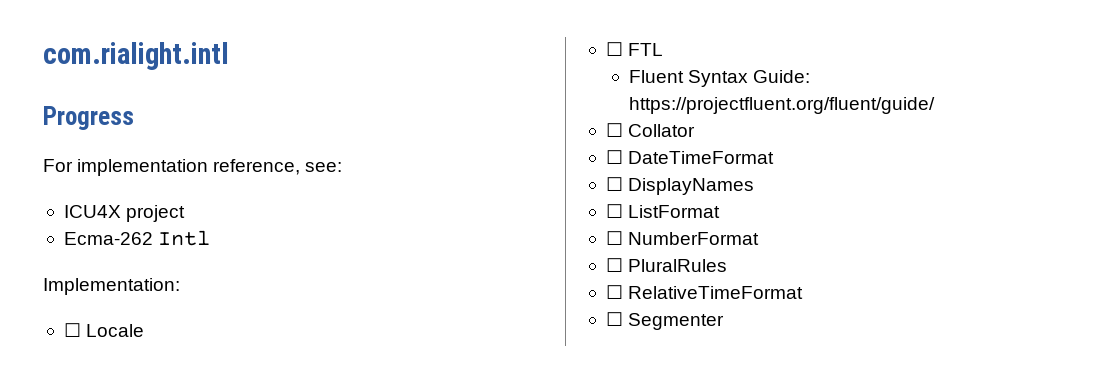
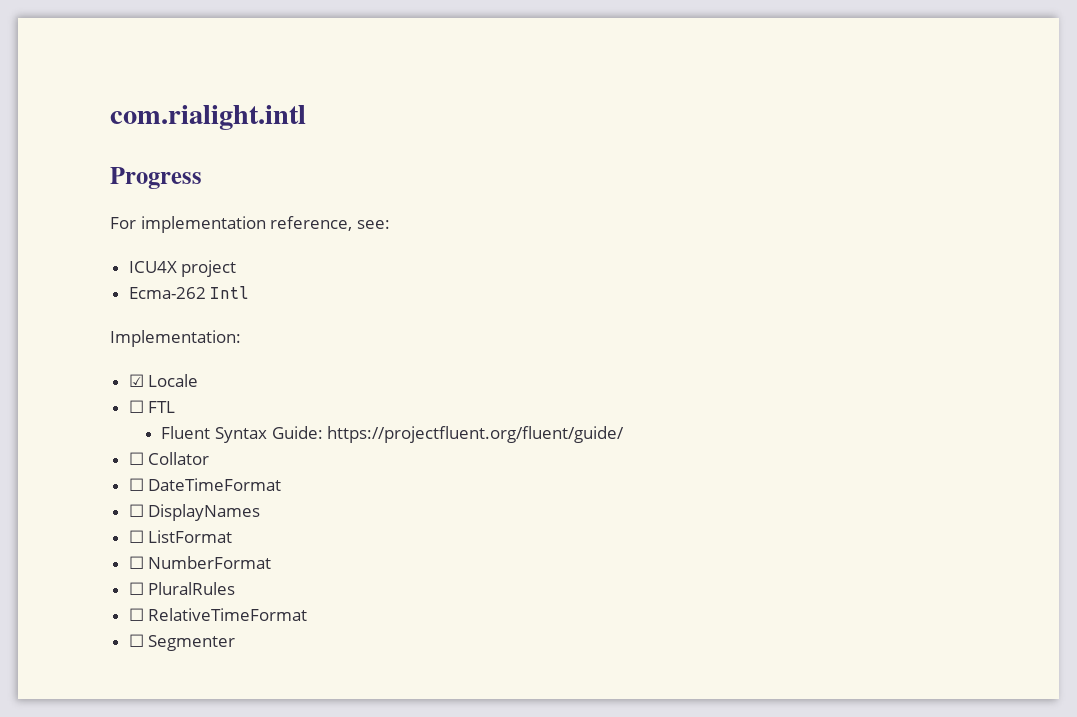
[63,323,81,337] ☐ -> [128,374,144,387] ☑

